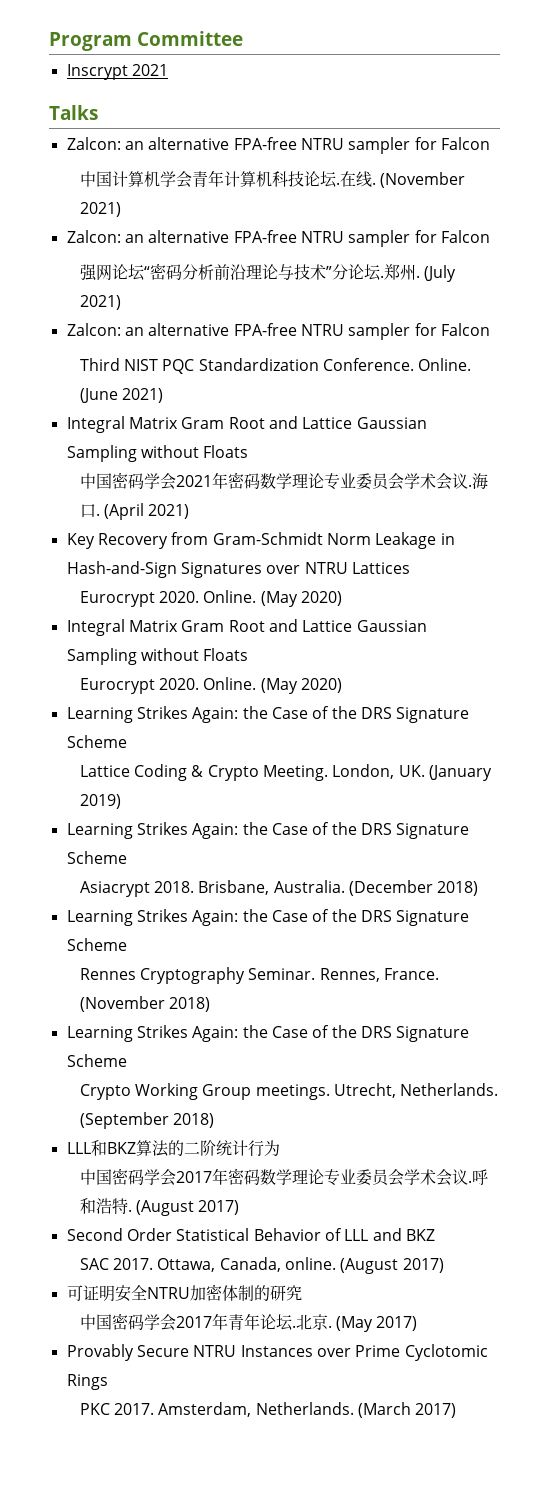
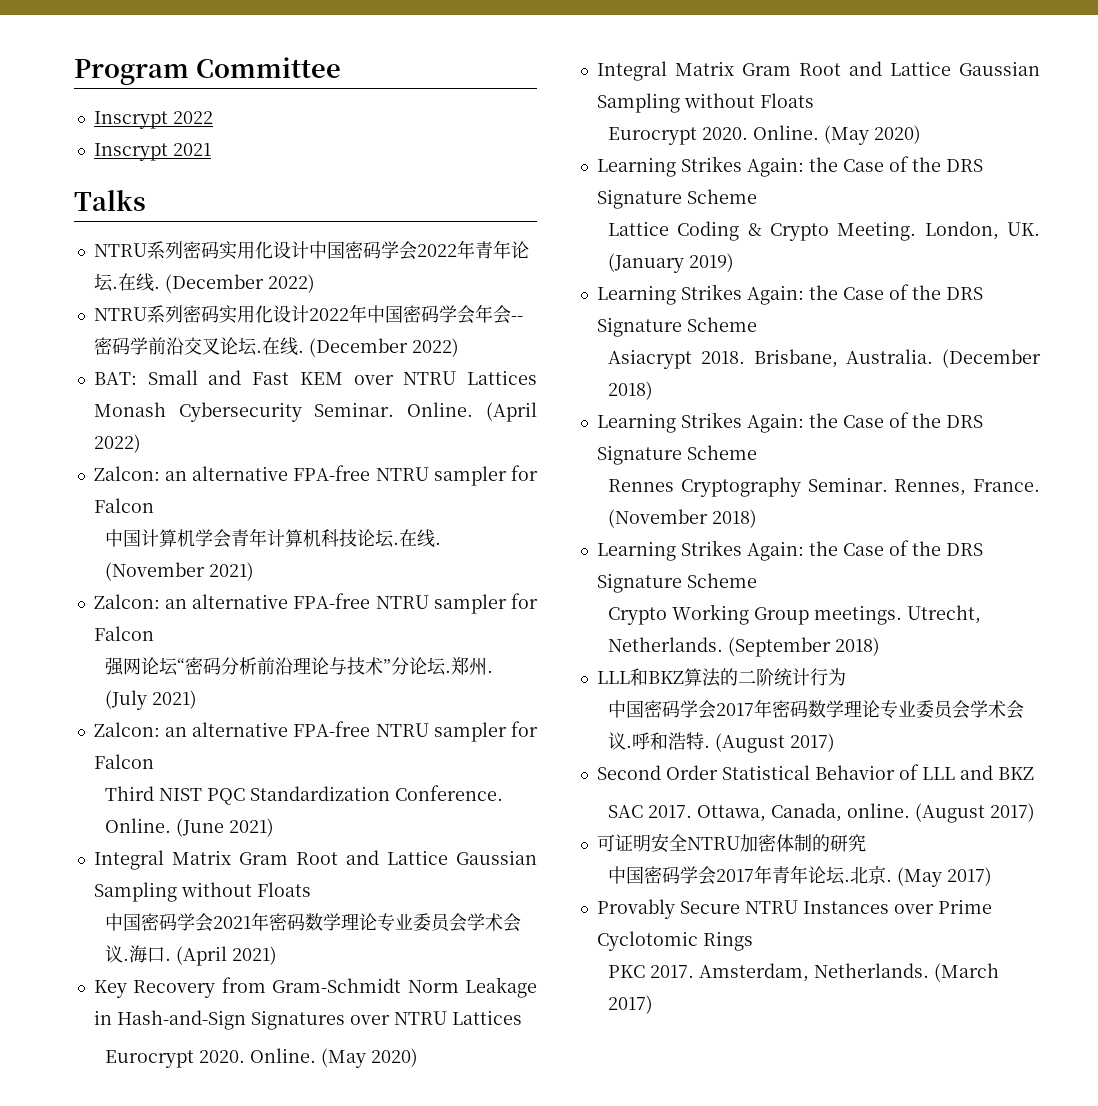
(243, 38) none -> [93,111,213,129] // Inscrypt 2022
(98, 112) none -> [93,240,529,260] [93,273,315,293] [93,304,523,324] [93,337,459,357] [93,370,537,385] [93,402,537,422] [93,434,141,453] // NTRU系列密码实用化设计中国密码学会2022年青年论坛.在线. (December 2022) // NTRU系列密码实用化设计2022年中国密码学会年会--密码学前沿交叉论坛.在线. (December 2022) // BAT: Small and Fast KEM over NTRU Lattices Monash Cybersecurity Seminar. Online. (April 2022)

